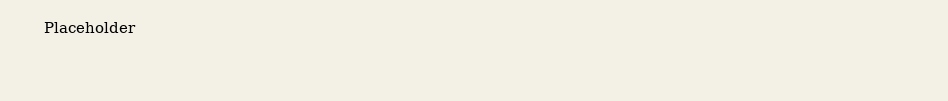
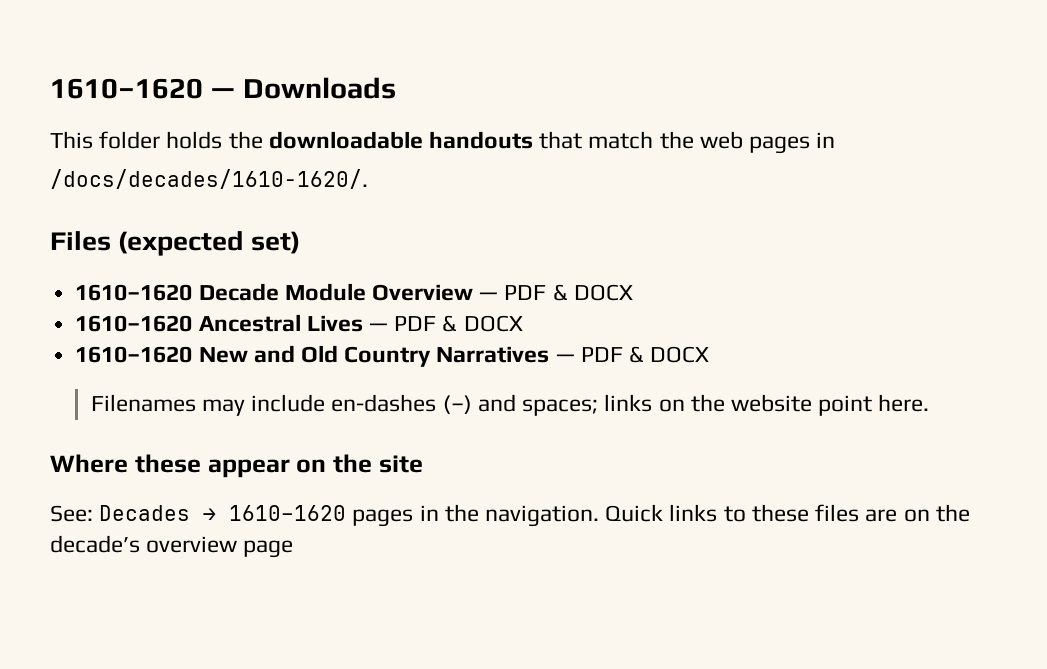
[44,22,136,33] Placeholder -> [50,77,396,99] [50,131,836,154] [50,169,368,189] [50,231,300,256] [75,283,633,301] [75,314,523,332] [75,345,710,367] [90,394,930,416] [50,454,423,478] [50,504,970,527] [50,535,294,558] 1610–1620 — Downloads // This folder holds the downloadable handouts that match the web pages in // /docs/decades/1610-1620/. // Files (expected set) // 1610–1620 Decade Module Overview — PDF & DOCX // 1610–1620 Ancestral Lives — PDF & DOCX // 1610–1620 New and Old Country Narratives — PDF & DOCX // Filenames may include en-dashes (–) and spaces; links on the website point here. // Where these appear on the site // See: Decades → 1610–1620 pages in the navigation. Quick links to these files are on the decade’s overview page

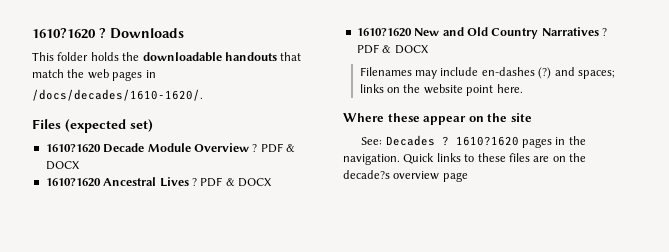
[50,78,235,99] 1610–1620 — -> [32,28,106,39] 1610?1620 ?
[75,284,193,301] 1610–1620 -> [45,144,101,153] 1610?1620
[479,284,633,301] [75,315,193,332] — PDF & DOCX // 1610–1620 -> [252,143,295,153] [45,161,80,170] [45,178,101,187] ? PDF & DOCX // 1610?1620
[368,315,523,332] [75,346,193,363] — PDF & DOCX // 1610–1620 -> [191,177,272,187] [356,28,412,37] ? PDF & DOCX // 1610?1620
[555,354,575,362] — -> [602,28,607,36] ?
[442,395,472,414] (–) -> [538,67,552,79] (?)
[203,505,347,521] → 1610–1620 -> [441,136,519,146] ? 1610?1620
[50,535,140,553] decade’s -> [343,170,390,179] decade?s

